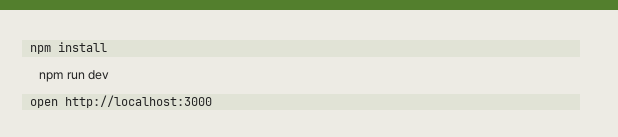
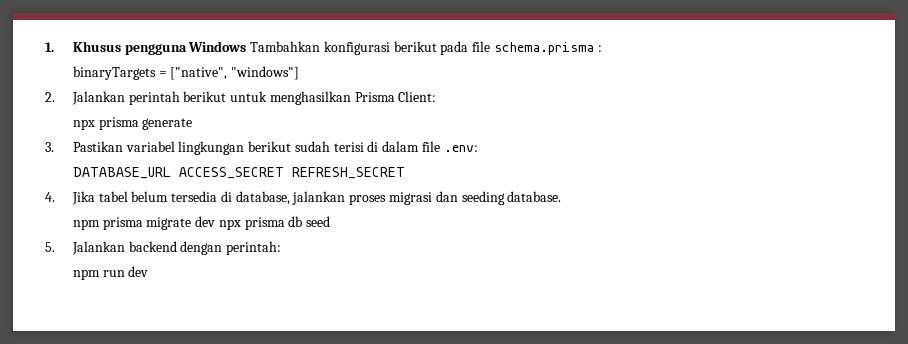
[29,42,107,54] npm install -> [45,41,602,55] [72,66,300,80] [45,91,437,105] [72,117,193,130] [45,141,478,155] [72,167,405,179] [45,191,562,205] [72,216,331,230] [45,241,282,255] 1. Khusus pengguna Windows Tambahkan konfigurasi berikut pada file schema.prisma : // binaryTargets = ["native", "windows"] // 2. Jalankan perintah berikut untuk menghasilkan Prisma Client: // npx prisma generate // 3. Pastikan variabel lingkungan berikut sudah terisi di dalam file .env: // DATABASE_URL ACCESS_SECRET REFRESH_SECRET // 4. Jika tabel belum tersedia di database, jalankan proses migrasi dan seeding database. // npm prisma migrate dev npx prisma db seed // 5. Jalankan backend dengan perintah:
[29,95,212,108] // open http://localhost:3000 -> (149, 271) none

